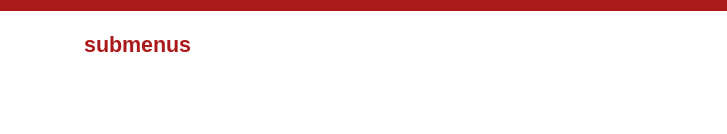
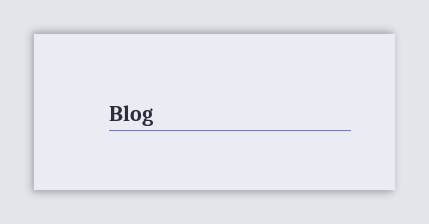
[84,36,191,52] submenus -> [109,105,153,126] Blog

